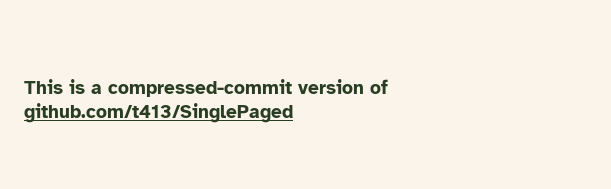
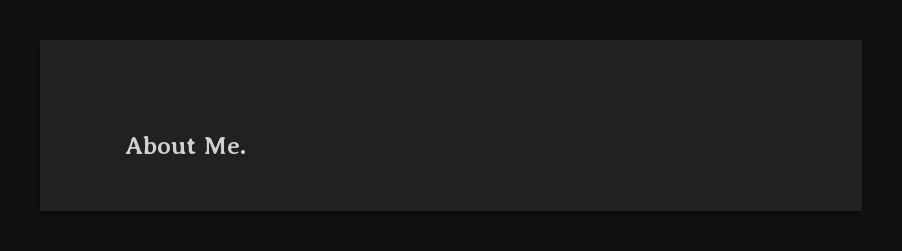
[24,79,388,97] [24,103,293,123] This is a compressed-commit version of github.com/t413/SinglePaged -> [125,136,246,154] About Me.

